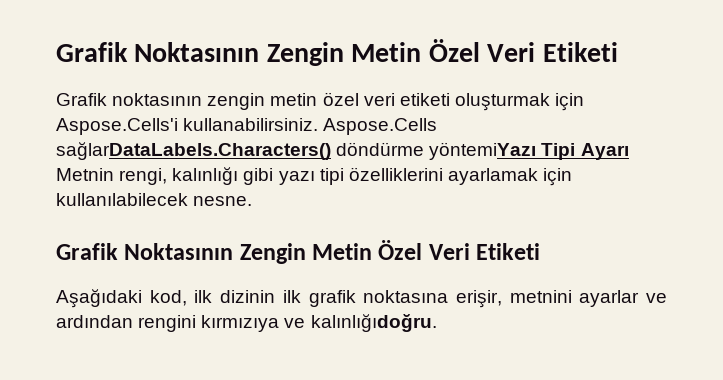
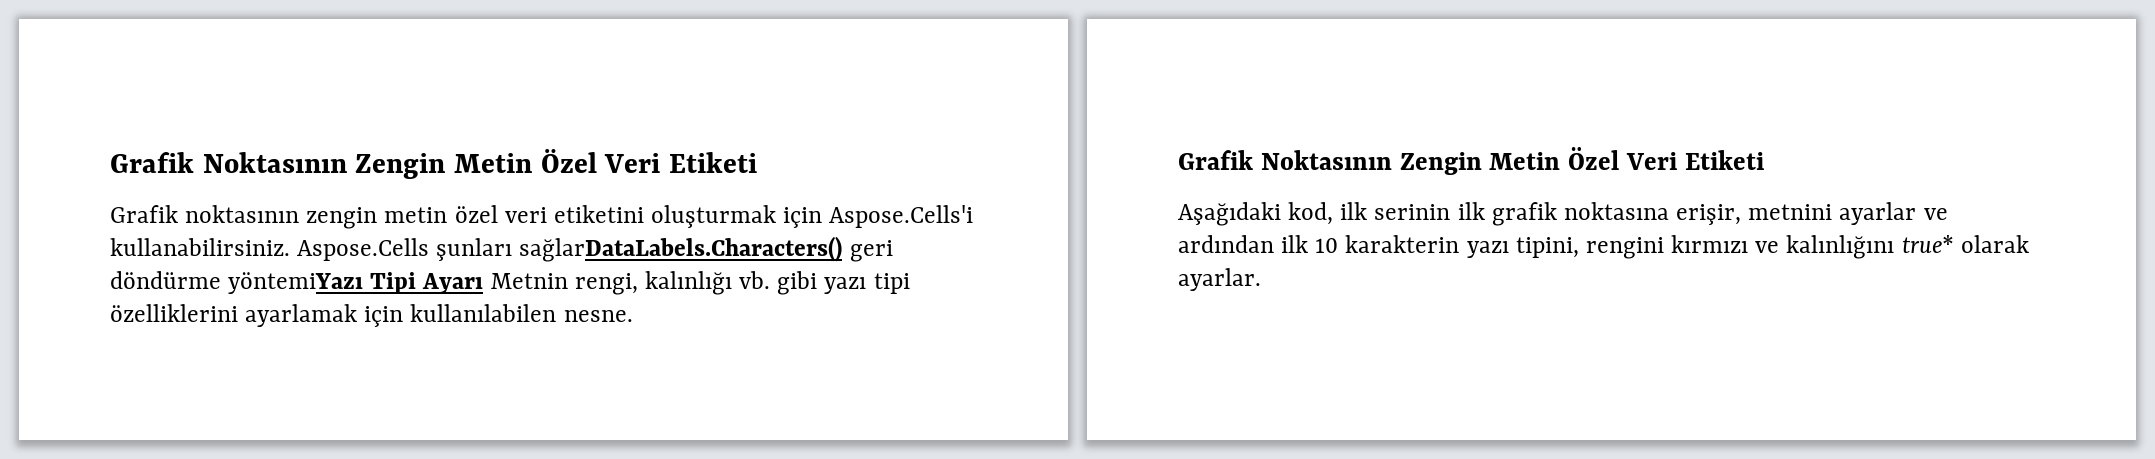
[399,93,450,106] etiketi -> [553,205,644,223] etiketini
[56,142,331,160] sağlarDataLabels.Characters() -> [436,236,893,262] şunları sağlarDataLabels.Characters() geri
(239, 176) none -> [739,271,771,289] vb.
[56,193,188,206] kullanılabilecek -> [410,304,557,322] kullanılabilen
[220,290,276,303] dizinin -> [1374,204,1451,220] serinin
[138,314,437,332] rengini kırmızıya ve kalınlığıdoğru. -> [1281,235,2029,259] [1178,268,1261,291] ilk 10 karakterin yazı tipini, rengini kırmızı ve kalınlığını true* olarak ayarlar.

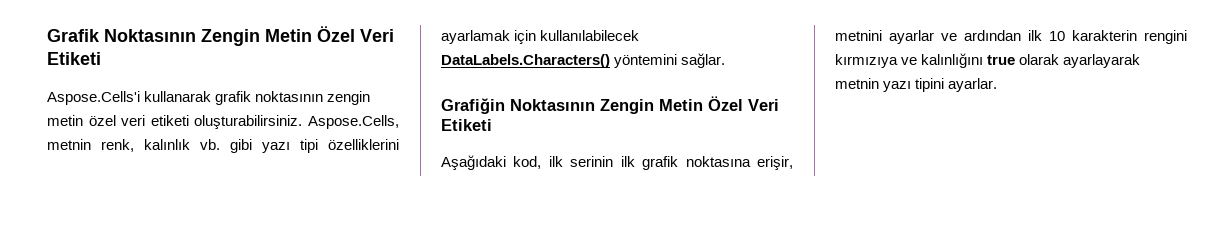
[110,149,757,179] [110,205,178,223] Grafik Noktasının Zengin Metin Özel Veri Etiketi // Grafik -> [47,26,394,46] [47,52,101,65] [47,91,252,105] Grafik Noktasının Zengin Metin Özel Veri Etiketi // Aspose.Cells'i kullanarak grafik
[553,205,974,228] [110,236,893,262] [110,271,732,295] etiketini oluşturmak için Aspose.Cells'i kullanabilirsiniz. Aspose.Cells şunları sağlarDataLabels.Characters() geri döndürme yöntemiYazı Tipi Ayarı Metnin rengi, kalınlığı -> [150,115,399,129] [47,139,190,152] etiketi oluşturabilirsiniz. Aspose.Cells, metnin renk, kalınlık
[410,304,633,322] [1178,150,1253,170] kullanılabilen nesne. // Grafik -> [540,30,640,41] [441,53,726,68] [441,98,505,114] kullanılabilecek DataLabels.Characters() yöntemini sağlar. // Grafiğin
[1466,235,2029,259] yazı tipini, rengini kırmızı ve kalınlığını true* olarak -> [1144,30,1187,44] [835,53,1141,68] [835,78,945,92] rengini kırmızıya ve kalınlığını true olarak ayarlayarak metnin yazı tipini

